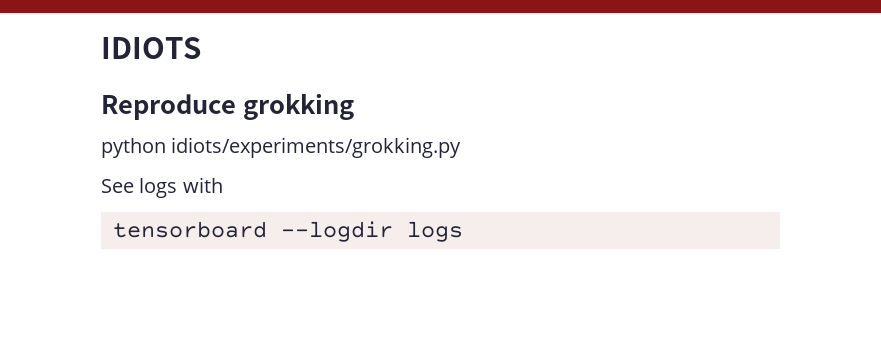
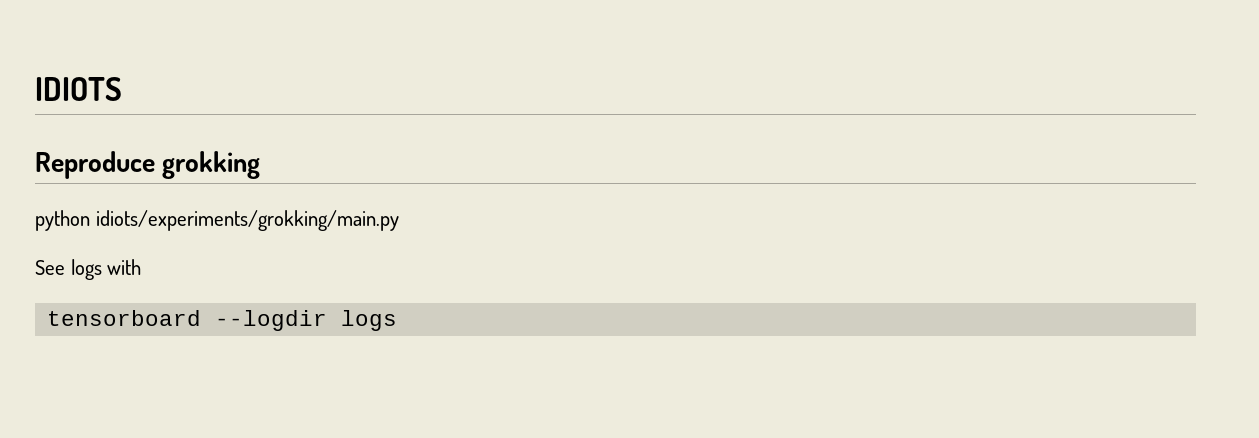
[171,137,462,158] idiots/experiments/grokking.py -> [95,210,399,231] idiots/experiments/grokking/main.py

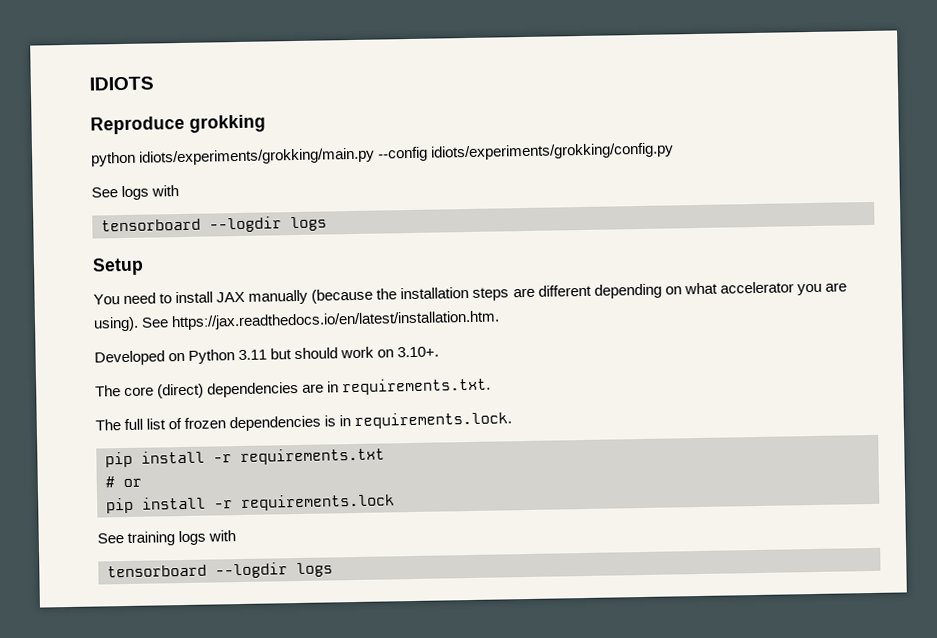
(399, 220) none -> [377,142,675,162] --config idiots/experiments/grokking/config.py
(398, 320) none -> [92,257,144,276] [93,281,847,305] [93,310,501,332] [94,346,440,366] [95,377,492,399] [95,411,513,432] [105,447,385,468] [105,476,142,488] [106,493,395,514] [97,530,237,546] [107,562,333,579] // Setup // You need to install JAX manually (because the installation steps are different depending on what accelerator you are using). See https://jax.readthedocs.io/en/latest/installation.htm. // Developed on Python 3.11 but should work on 3.10+. // The core (direct) dependencies are in requirements.txt. // The full list of frozen dependencies is in requirements.lock. // pip install -r requirements.txt // # or // pip install -r requirements.lock // See training logs with // tensorboard --logdir logs

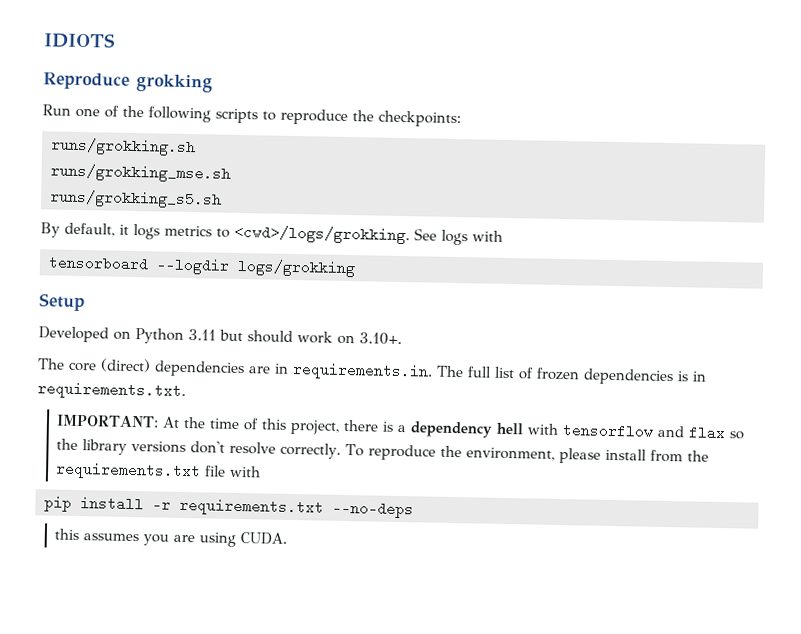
[91,142,675,167] python idiots/experiments/grokking/main.py --config idiots/experiments/grokking/config.py // -> [42,104,461,128] [50,137,196,157] [50,163,231,183] [50,189,222,209] [40,222,410,245] Run one of the following scripts to reproduce the checkpoints: // runs/grokking.sh // runs/grokking_mse.sh // runs/grokking_s5.sh // By default, it logs metrics to <cwd>/logs/grokking.
[290,216,327,232] logs -> [237,258,356,278] logs/grokking
[93,281,847,305] [93,310,501,332] // You need to install JAX manually (because the installation steps are different depending on what accelerator you are using). See https://jax.readthedocs.io/en/latest/installation.htm. -> (85, 302) none
[342,377,492,396] requirements.txt. // -> [292,362,433,381] requirements.in.
[354,411,513,429] [105,447,385,468] [105,476,142,488] [106,493,395,514] [97,530,237,546] [107,562,333,579] requirements.lock. // pip install -r requirements.txt // # or // pip install -r requirements.lock // See training logs with // tensorboard --logdir logs -> [37,381,186,400] [56,414,745,441] [56,438,710,464] [55,461,262,481] [44,496,414,519] [54,528,288,547] requirements.txt. // IMPORTANT: At the time of this project, there is a dependency hell with tensorflow and flax so the library versions don't resolve correctly. To reproduce the environment, please install from the requirements.txt file with // pip install -r requirements.txt --no-deps // this assumes you are using CUDA.

